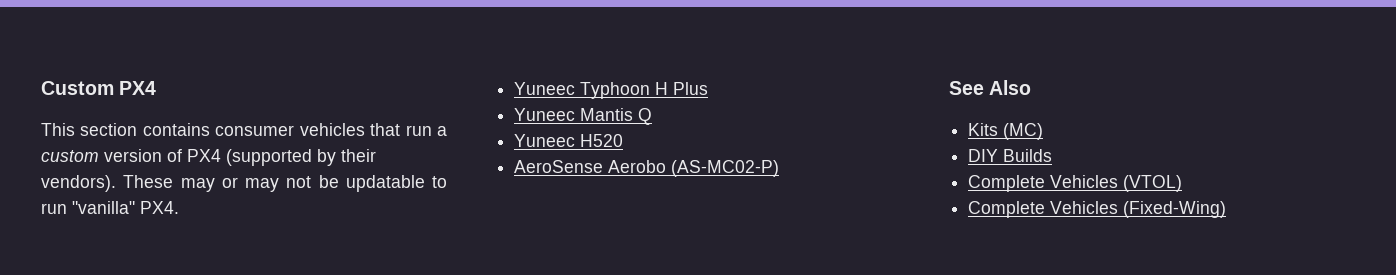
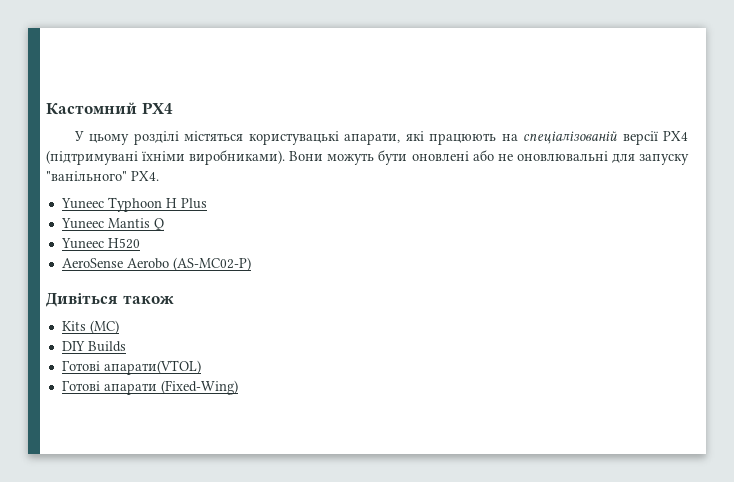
[41,81,114,95] Custom -> [46,102,137,115] Кастомний
[41,123,448,136] [41,149,376,166] [41,175,447,192] [41,201,135,214] This section contains consumer vehicles that run a custom version of PX4 (supported by their vendors). These may or may not be updatable to run "vanilla" -> [73,131,688,145] [46,150,689,165] [46,171,127,181] У цьому розділі містяться користувацькі апарати, які працюють на спеціалізованій версії PX4 (підтримувані їхніми виробниками). Вони можуть бути оновлені або не оновлювальні для запуску "ванільного"
[949,80,1032,95] See Also -> [46,293,174,307] Дивіться також
[968,175,1183,192] [968,201,1119,218] Complete Vehicles (VTOL) // Complete Vehicles -> [61,360,201,375] [61,381,157,395] Готові апарати(VTOL) // Готові апарати

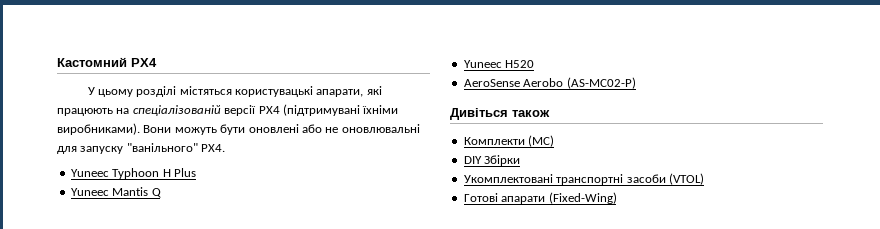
[61,321,86,331] Kits -> [463,137,525,145] Комплекти
[87,341,126,352] [61,360,201,375] Builds // Готові апарати(VTOL) -> [484,155,521,166] [463,173,704,185] Збірки // Укомплектовані транспортні засоби (VTOL)

